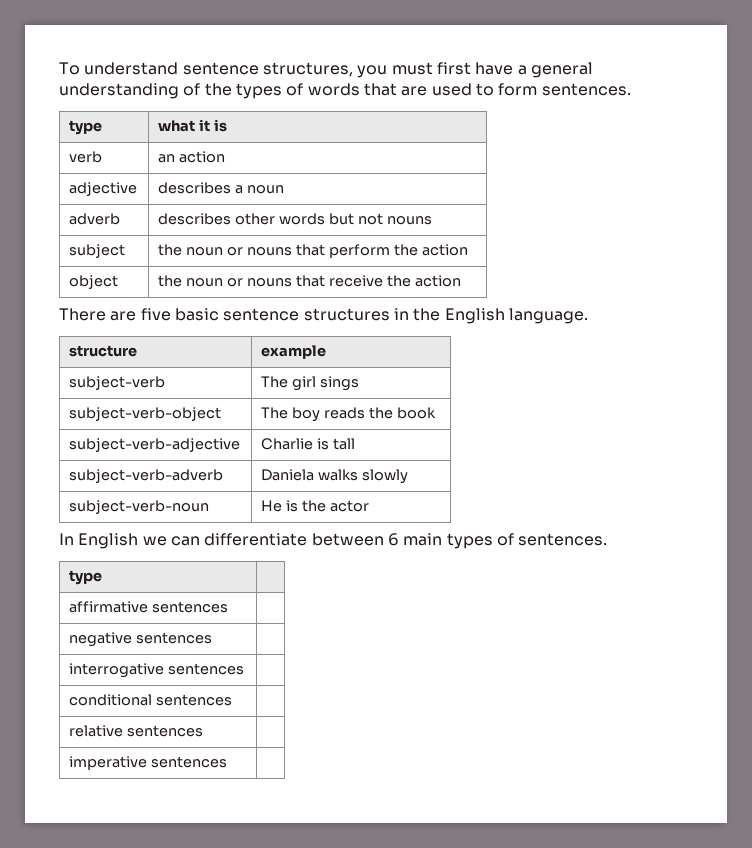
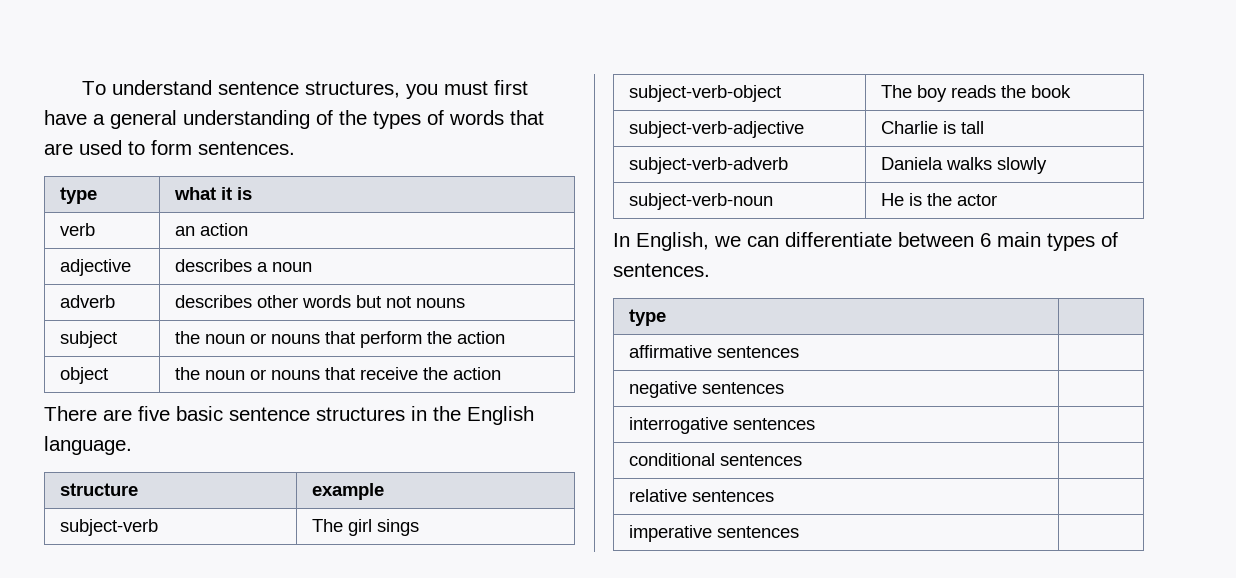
[78,533,139,549] English -> [636,232,709,251] English,

